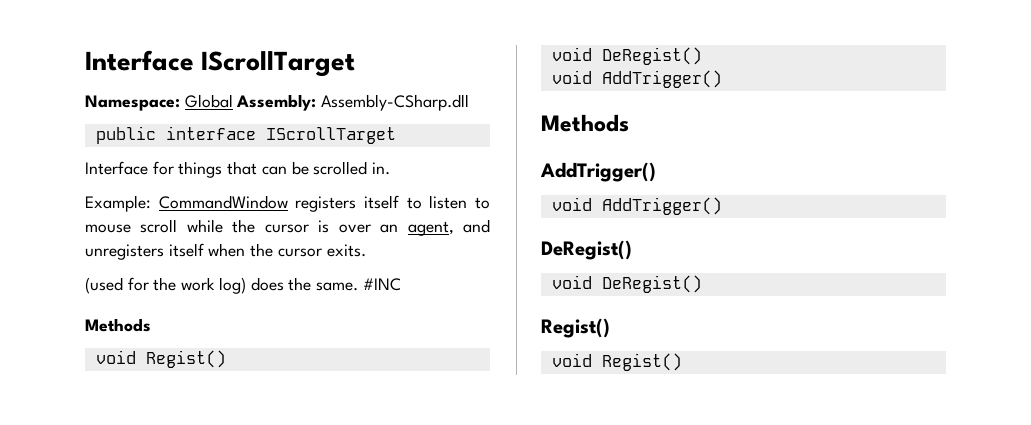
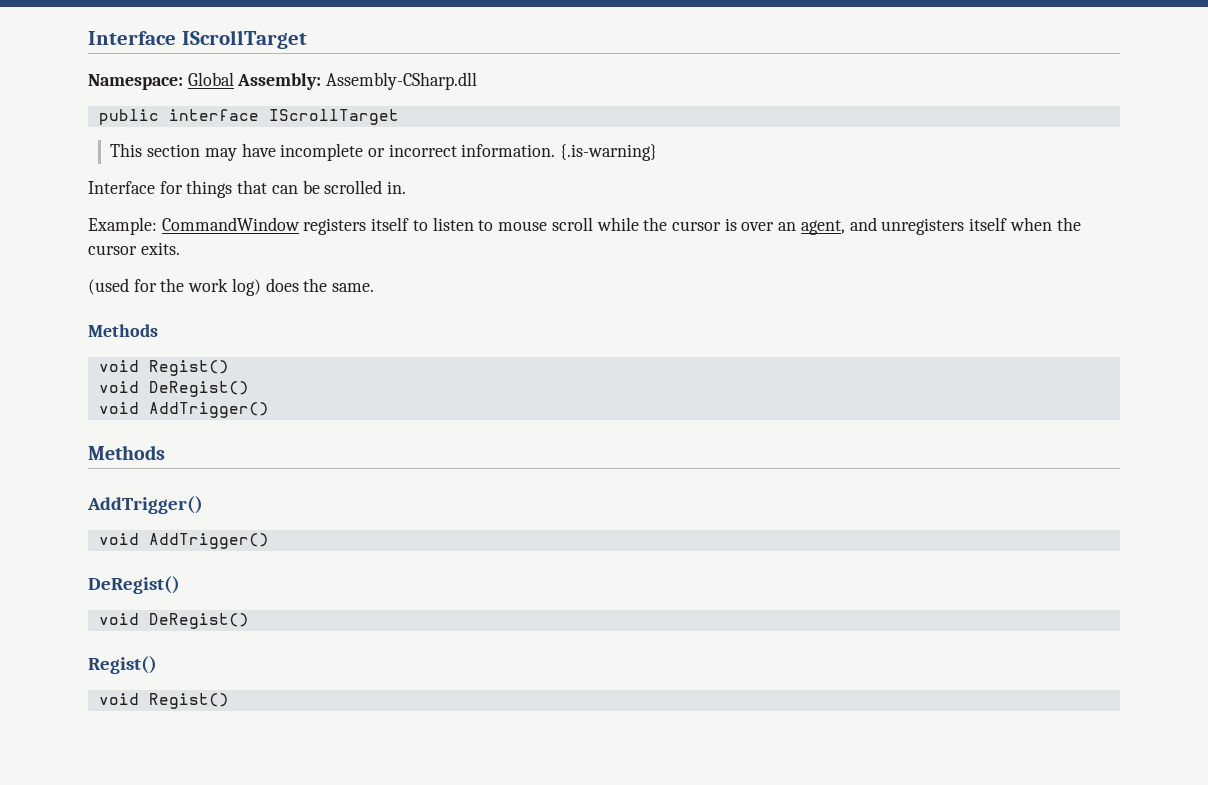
(396, 135) none -> [110,143,658,161] // This section may have incomplete or incorrect information. {.is-warning}
[362,278,401,291] #INC -> (375, 287) none

